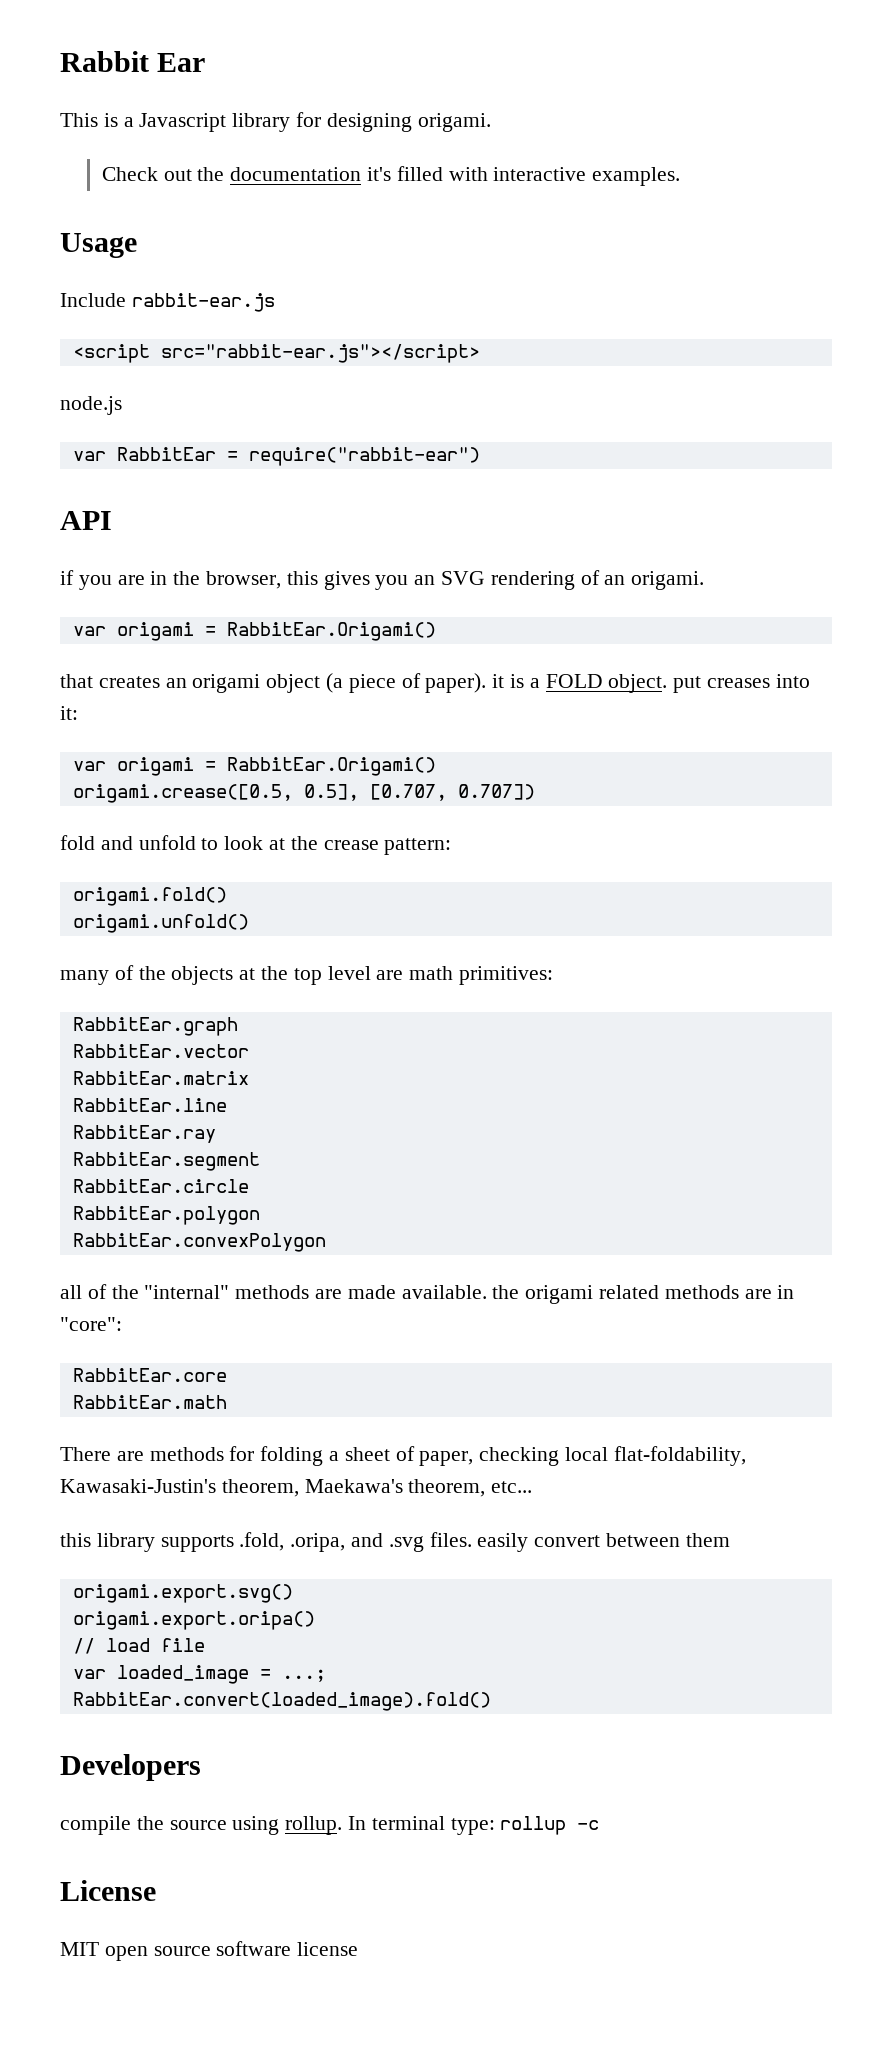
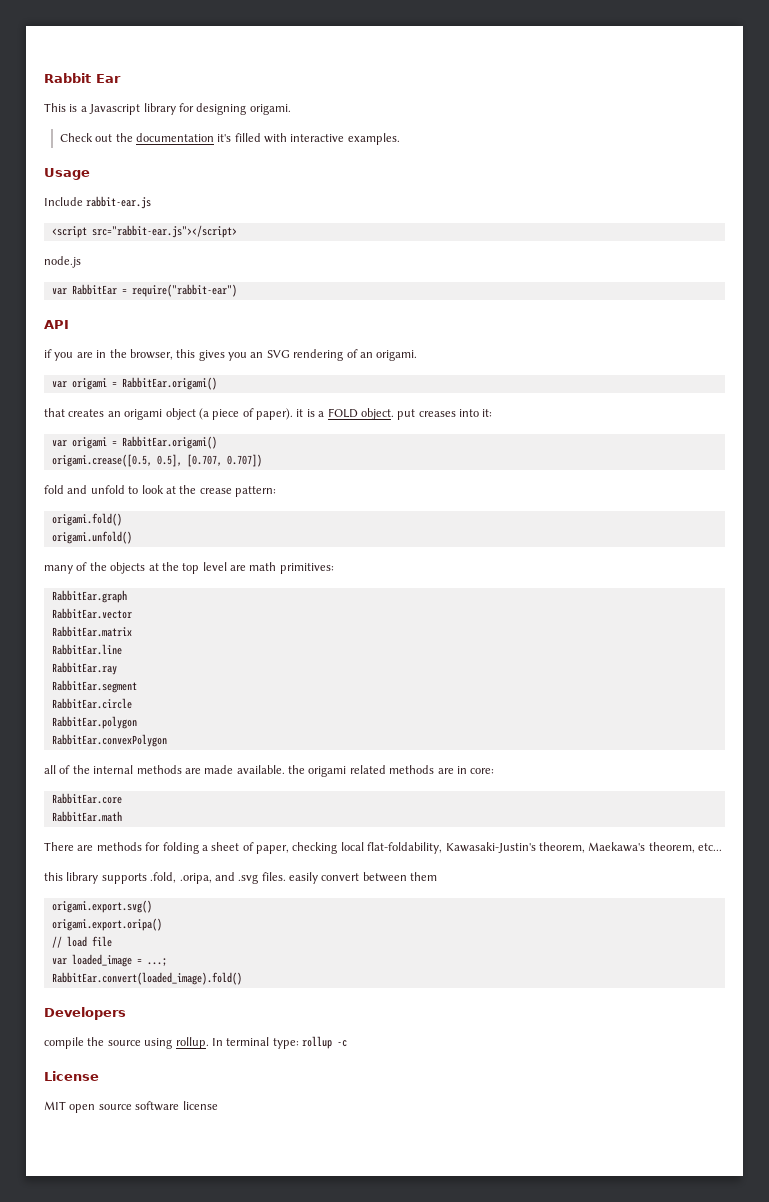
[226,622,436,641] RabbitEar.Origami() -> [121,377,217,390] RabbitEar.origami()
[226,757,436,776] RabbitEar.Origami() -> [121,436,217,449] RabbitEar.origami()
[144,1285,230,1299] "internal" -> [93,765,134,774] internal
[60,1317,122,1331] "core": -> [470,768,495,774] core:

